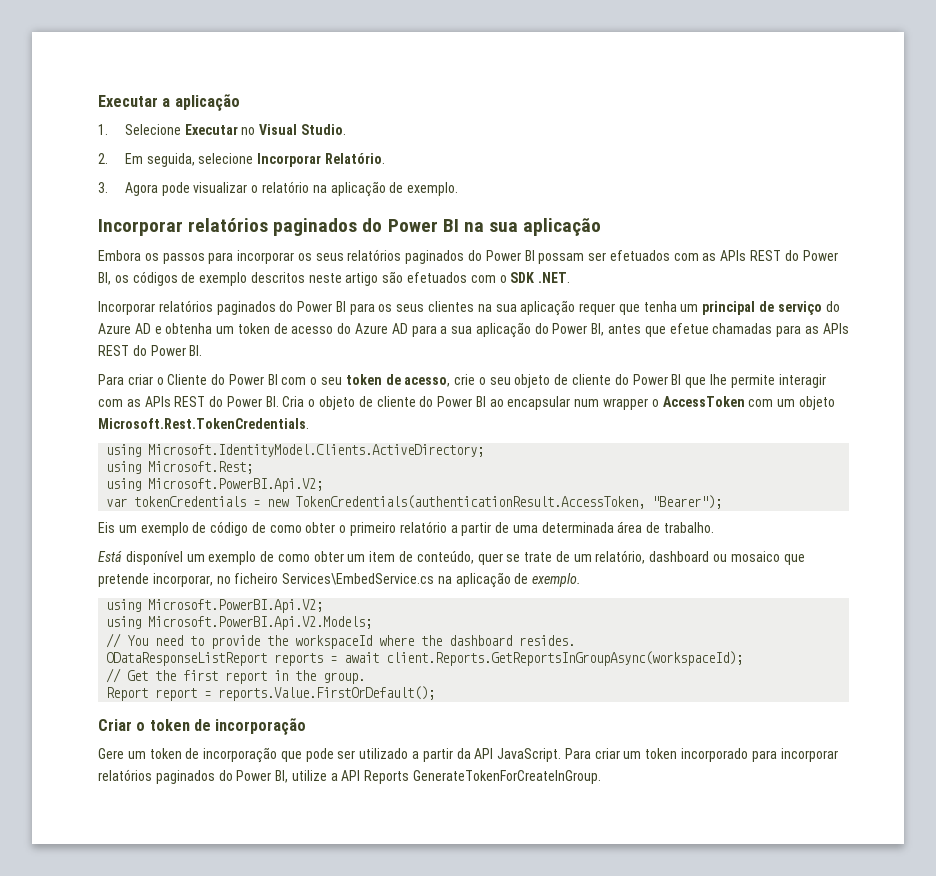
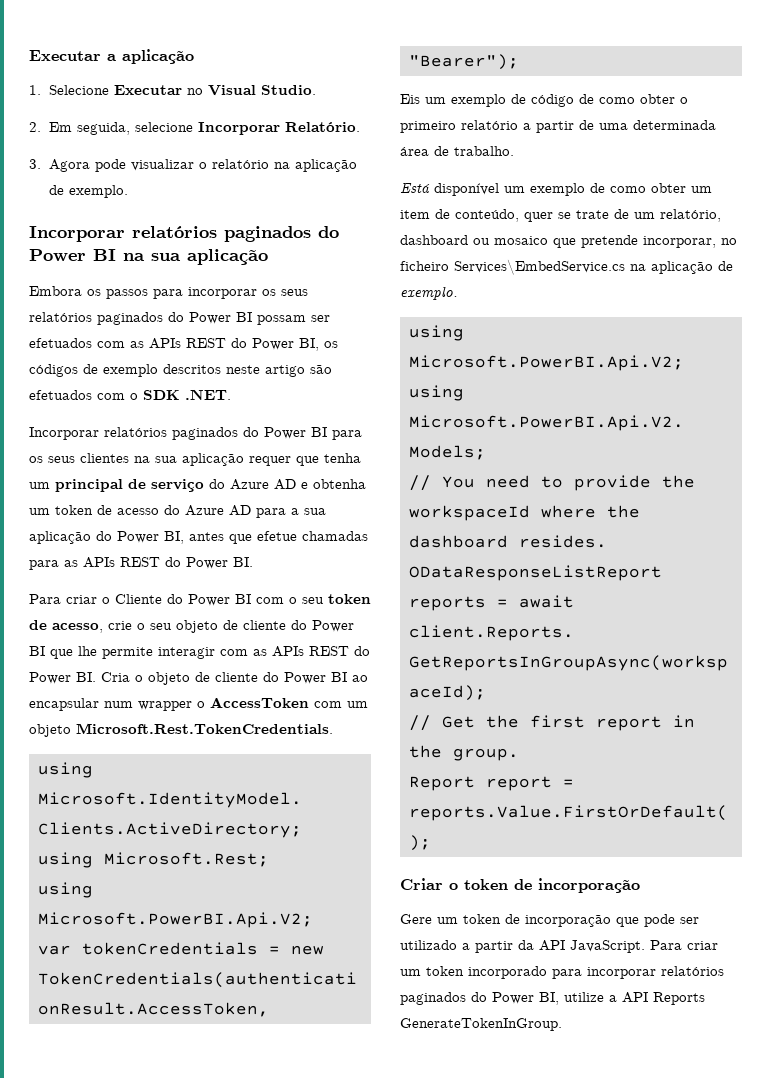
[413,770,602,784] GenerateTokenForCreateInGroup. -> [400,1018,562,1031] GenerateTokenInGroup.

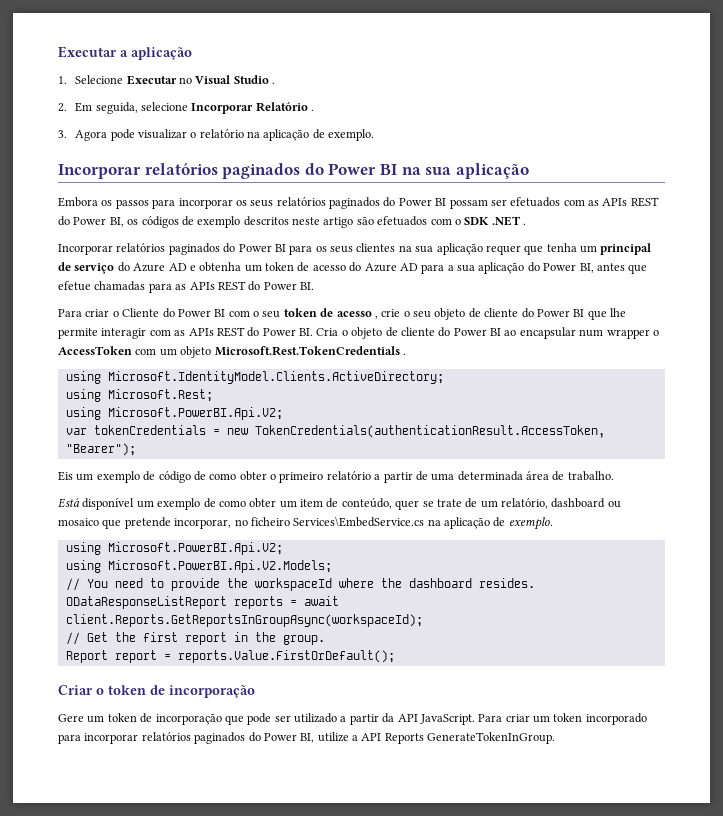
[260,85,316,95] Studio. -> [233,75,276,84] Studio .
[284,122,360,132] Relatório. -> [255,102,315,112] Relatório .
[185,389,231,400] .NET. -> [491,216,526,226] .NET .
[52,623,103,633] acesso, -> [336,311,378,319] acesso ,
[76,723,333,734] Microsoft.Rest.TokenCredentials. -> [214,346,406,356] Microsoft.Rest.TokenCredentials .

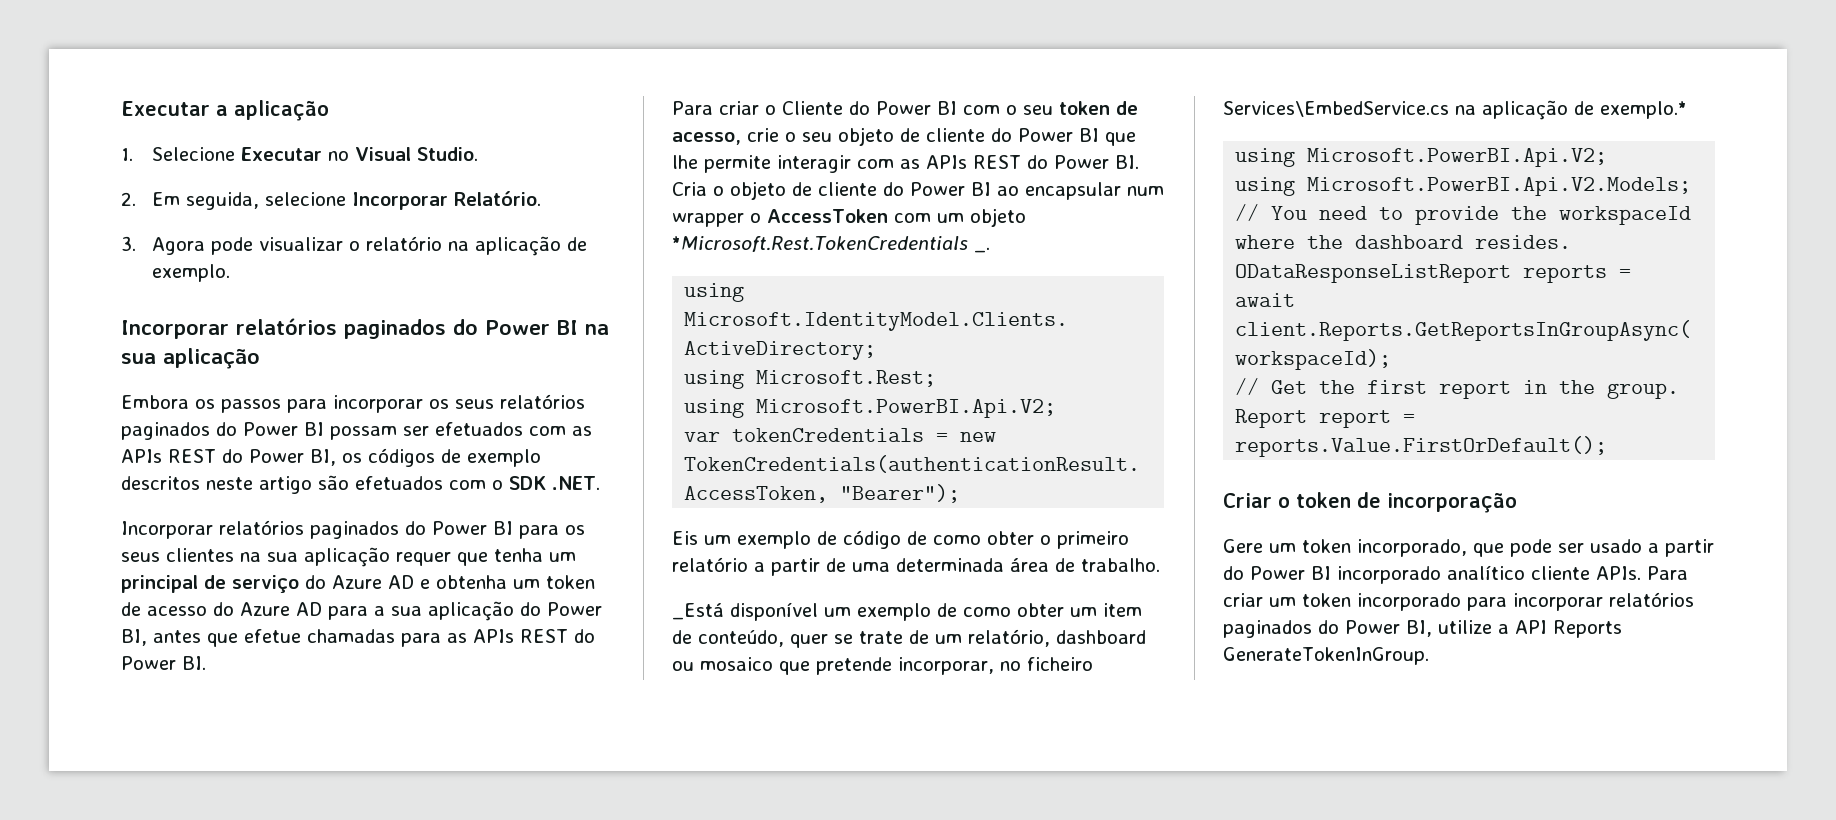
[233,75,276,84] Studio . -> [416,147,478,161] Studio.
[255,102,315,112] Relatório . -> [453,191,541,206] Relatório.
[491,216,526,226] .NET . -> [552,476,600,490] .NET.
[336,311,378,319] acesso , -> [672,132,741,145] acesso,
[214,346,406,356] Microsoft.Rest.TokenCredentials . -> [672,236,990,253] *Microsoft.Rest.TokenCredentials _.
[58,498,80,508] Está -> [672,603,724,620] _Está
[508,517,553,530] exemplo. -> [1600,101,1687,119] exemplo.*
[140,713,222,725] de incorporação -> [1357,539,1467,557] incorporado,
[294,713,475,725] utilizado a partir da API JavaScript. -> [1590,539,1714,557] [1223,565,1641,584] usado a partir do Power BI incorporado analítico cliente APIs.

